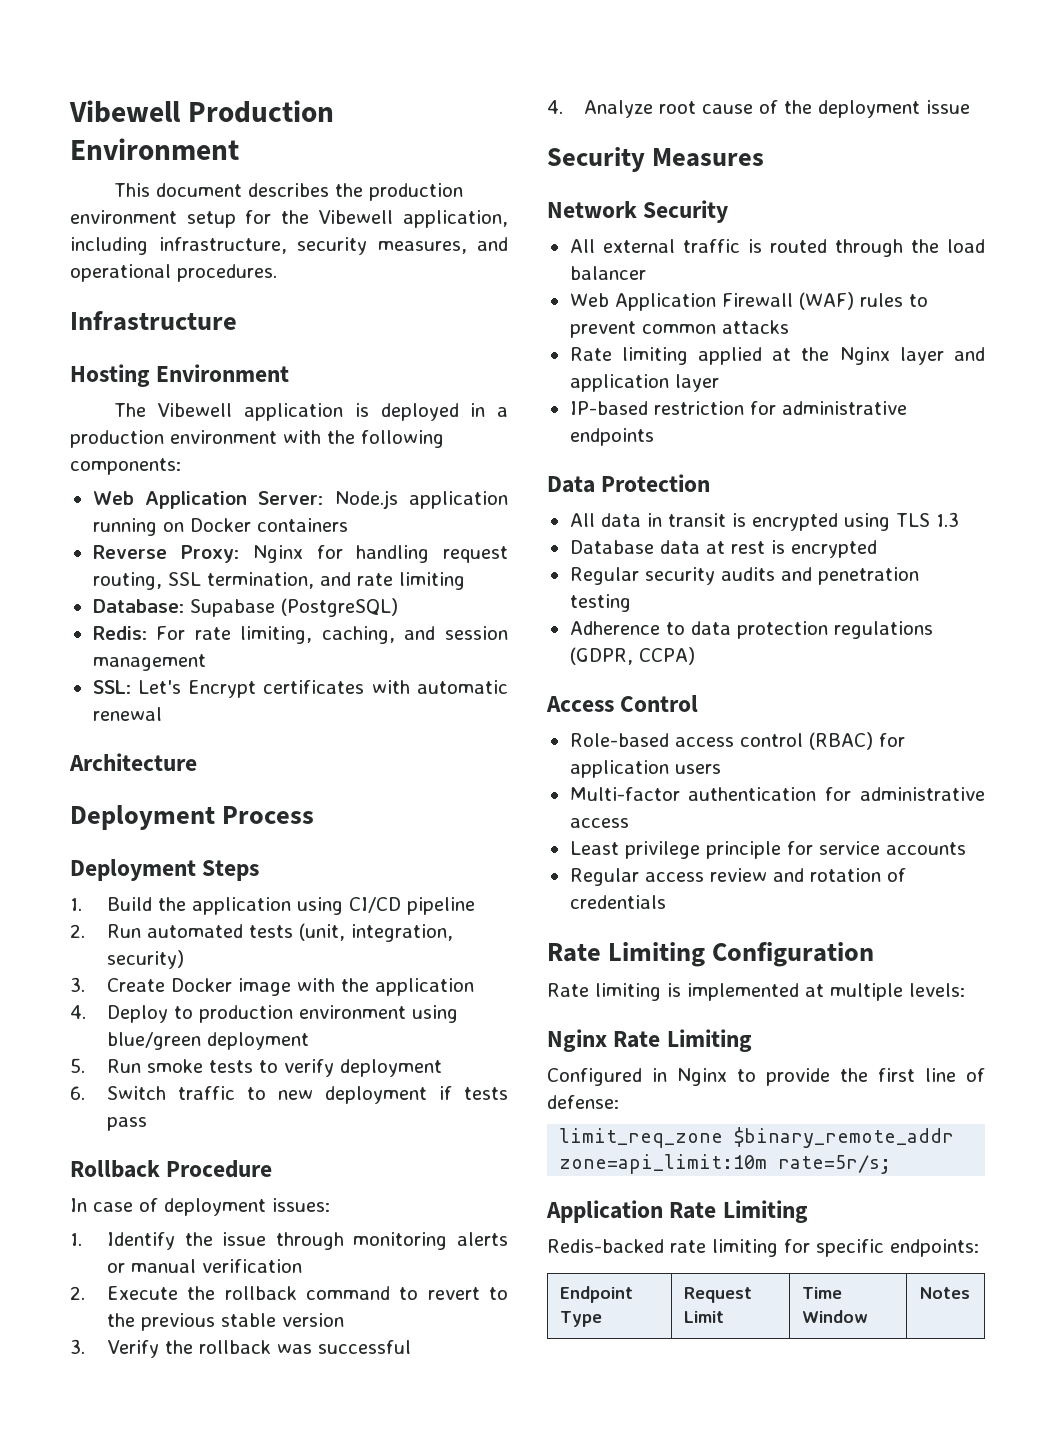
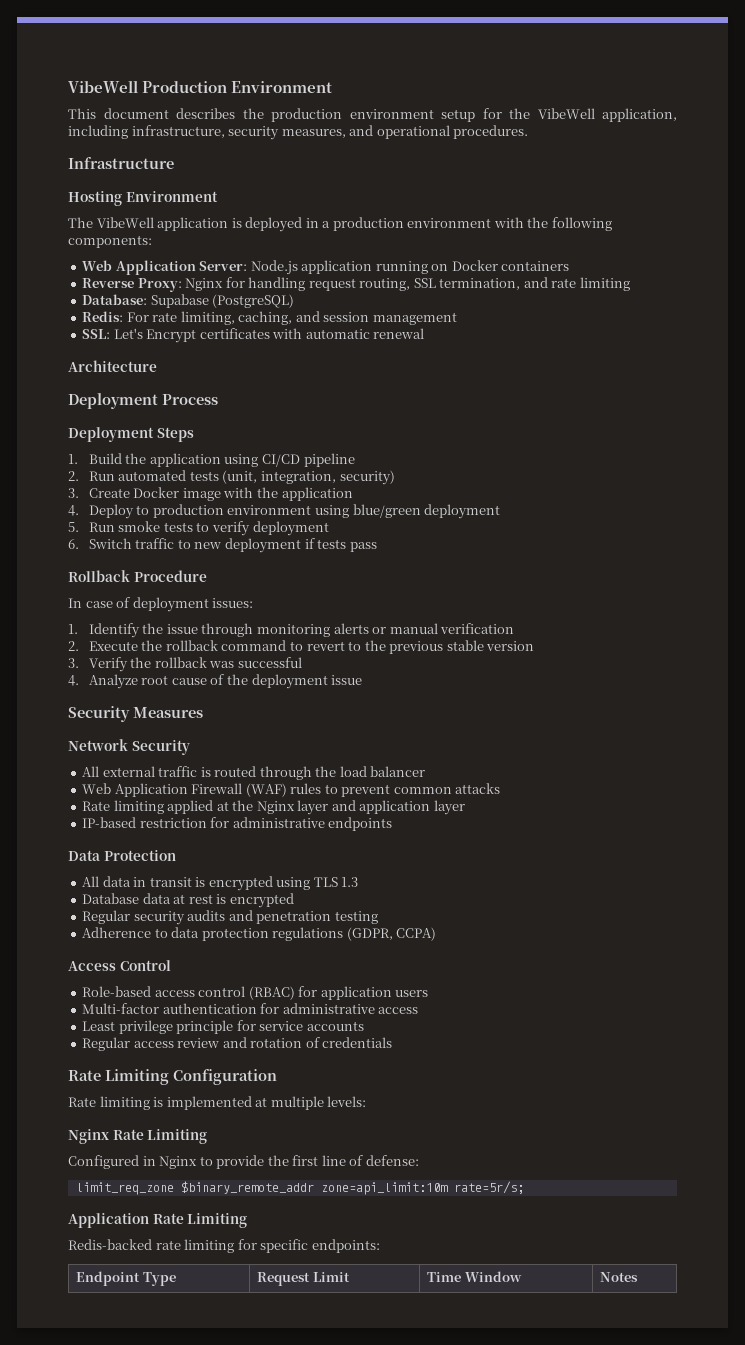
[69,100,181,123] Vibewell -> [68,80,138,93] VibeWell
[318,210,394,224] Vibewell -> [537,108,595,119] VibeWell
[157,403,233,417] Vibewell -> [96,217,154,228] VibeWell

